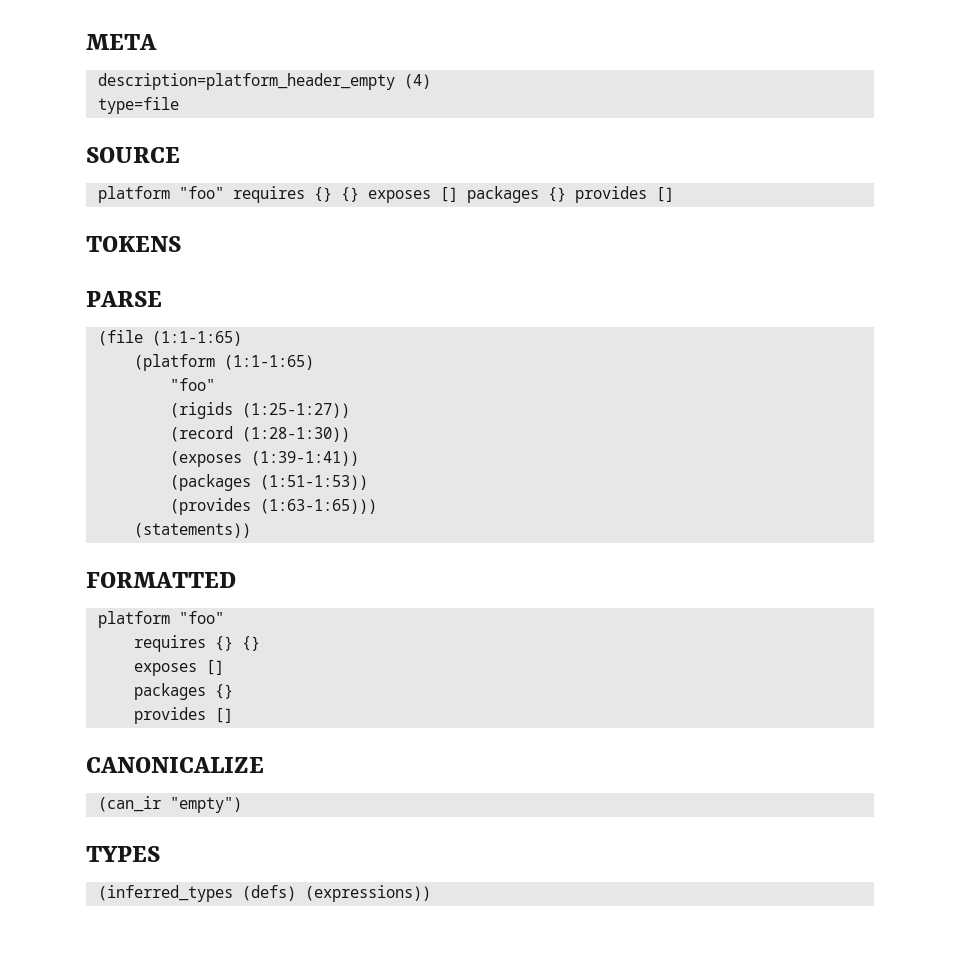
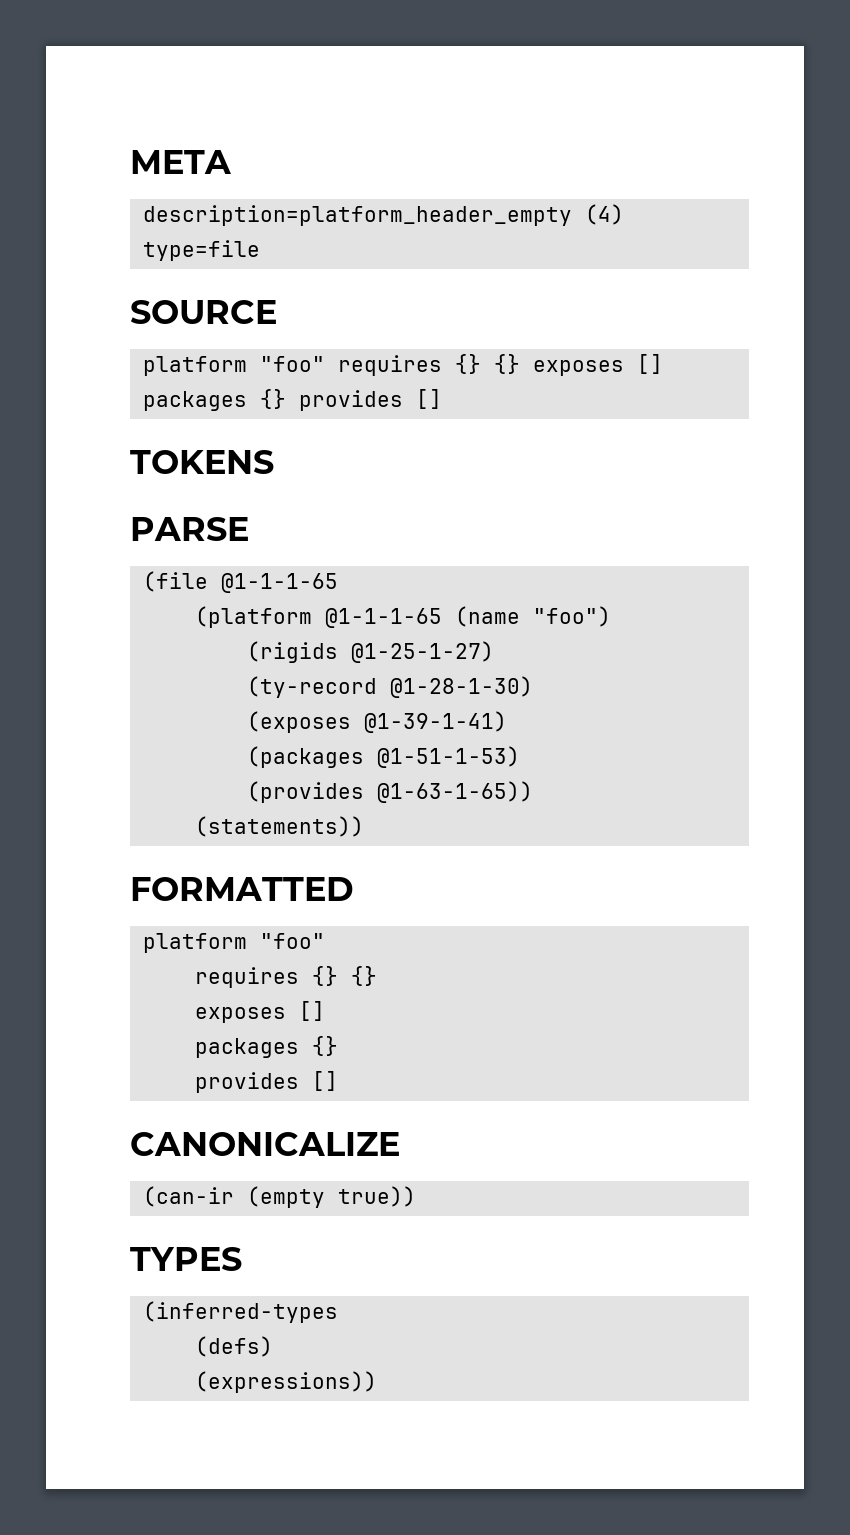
[151,331,242,346] (1:1-1:65) -> [220,573,338,593] @1-1-1-65
[223,355,314,370] [169,378,215,391] [169,402,350,419] [169,426,350,442] (1:1-1:65) // "foo" // (rigids (1:25-1:27)) // (record (1:28-1:30)) -> [324,606,611,628] [246,641,494,663] [246,676,533,698] @1-1-1-65 (name "foo") // (rigids @1-25-1-27) // (ty-record @1-28-1-30)
[250,451,359,466] (1:39-1:41)) -> [363,711,507,733] @1-39-1-41)
[259,475,368,490] (1:51-1:53)) -> [376,746,520,768] @1-51-1-53)
[259,499,377,514] (1:63-1:65))) -> [376,781,533,803] @1-63-1-65))
[97,796,242,813] (can_ir "empty") -> [142,1186,416,1208] (can-ir (empty true))
[97,885,233,902] (inferred_types -> [142,1301,338,1323] (inferred-types //
(296, 893) none -> (273, 1346) //

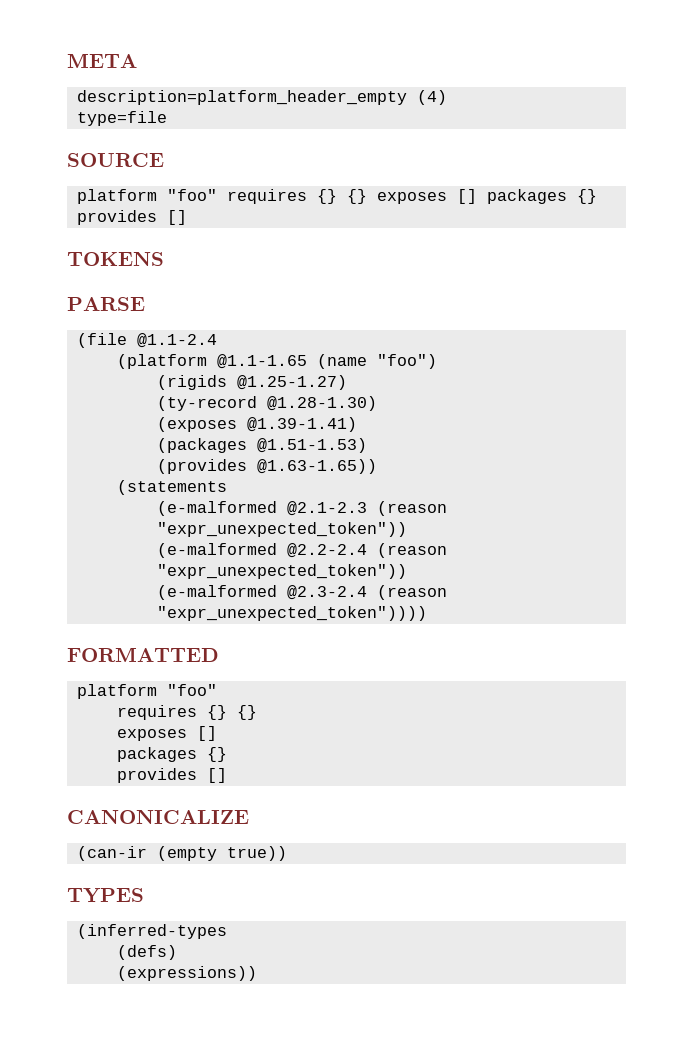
[220,573,338,593] @1-1-1-65 -> [136,333,217,348] @1.1-2.4
[324,608,442,628] @1-1-1-65 -> [216,354,307,369] @1.1-1.65
[350,641,494,663] @1-25-1-27) -> [236,375,347,390] @1.25-1.27)
[389,676,533,698] @1-28-1-30) -> [266,396,377,411] @1.28-1.30)
[363,711,507,733] @1-39-1-41) -> [246,417,357,432] @1.39-1.41)
[376,746,520,768] @1-51-1-53) -> [256,438,367,453] @1.51-1.53)
[376,781,533,803] [194,816,364,837] @1-63-1-65)) // (statements)) -> [256,459,377,474] [116,480,227,495] [156,501,447,516] [156,522,407,537] [156,543,447,558] [156,564,407,579] [156,585,447,600] [156,606,427,621] @1.63-1.65)) // (statements // (e-malformed @2.1-2.3 (reason "expr_unexpected_token")) // (e-malformed @2.2-2.4 (reason "expr_unexpected_token")) // (e-malformed @2.3-2.4 (reason "expr_unexpected_token"))))

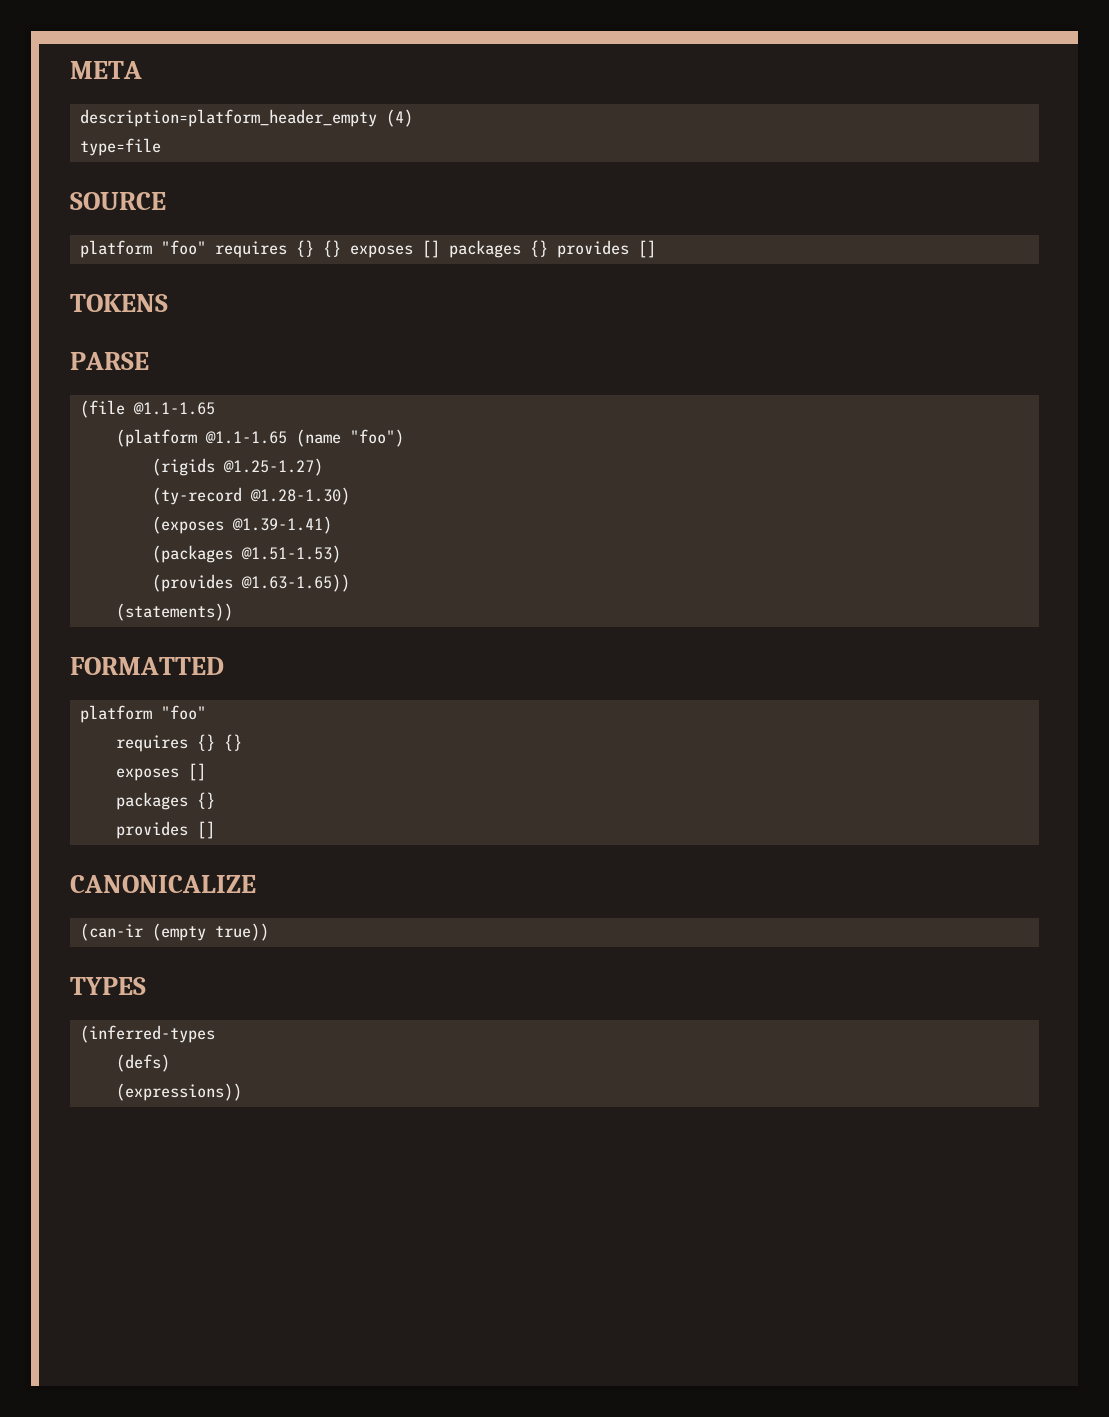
[136,333,217,348] @1.1-2.4 -> [133,402,216,415] @1.1-1.65
[116,480,227,495] [156,501,447,516] [156,522,407,537] [156,543,447,558] [156,564,407,579] [156,585,447,600] [156,606,427,621] (statements // (e-malformed @2.1-2.3 (reason "expr_unexpected_token")) // (e-malformed @2.2-2.4 (reason "expr_unexpected_token")) // (e-malformed @2.3-2.4 (reason "expr_unexpected_token")))) -> [116,603,234,621] (statements))

